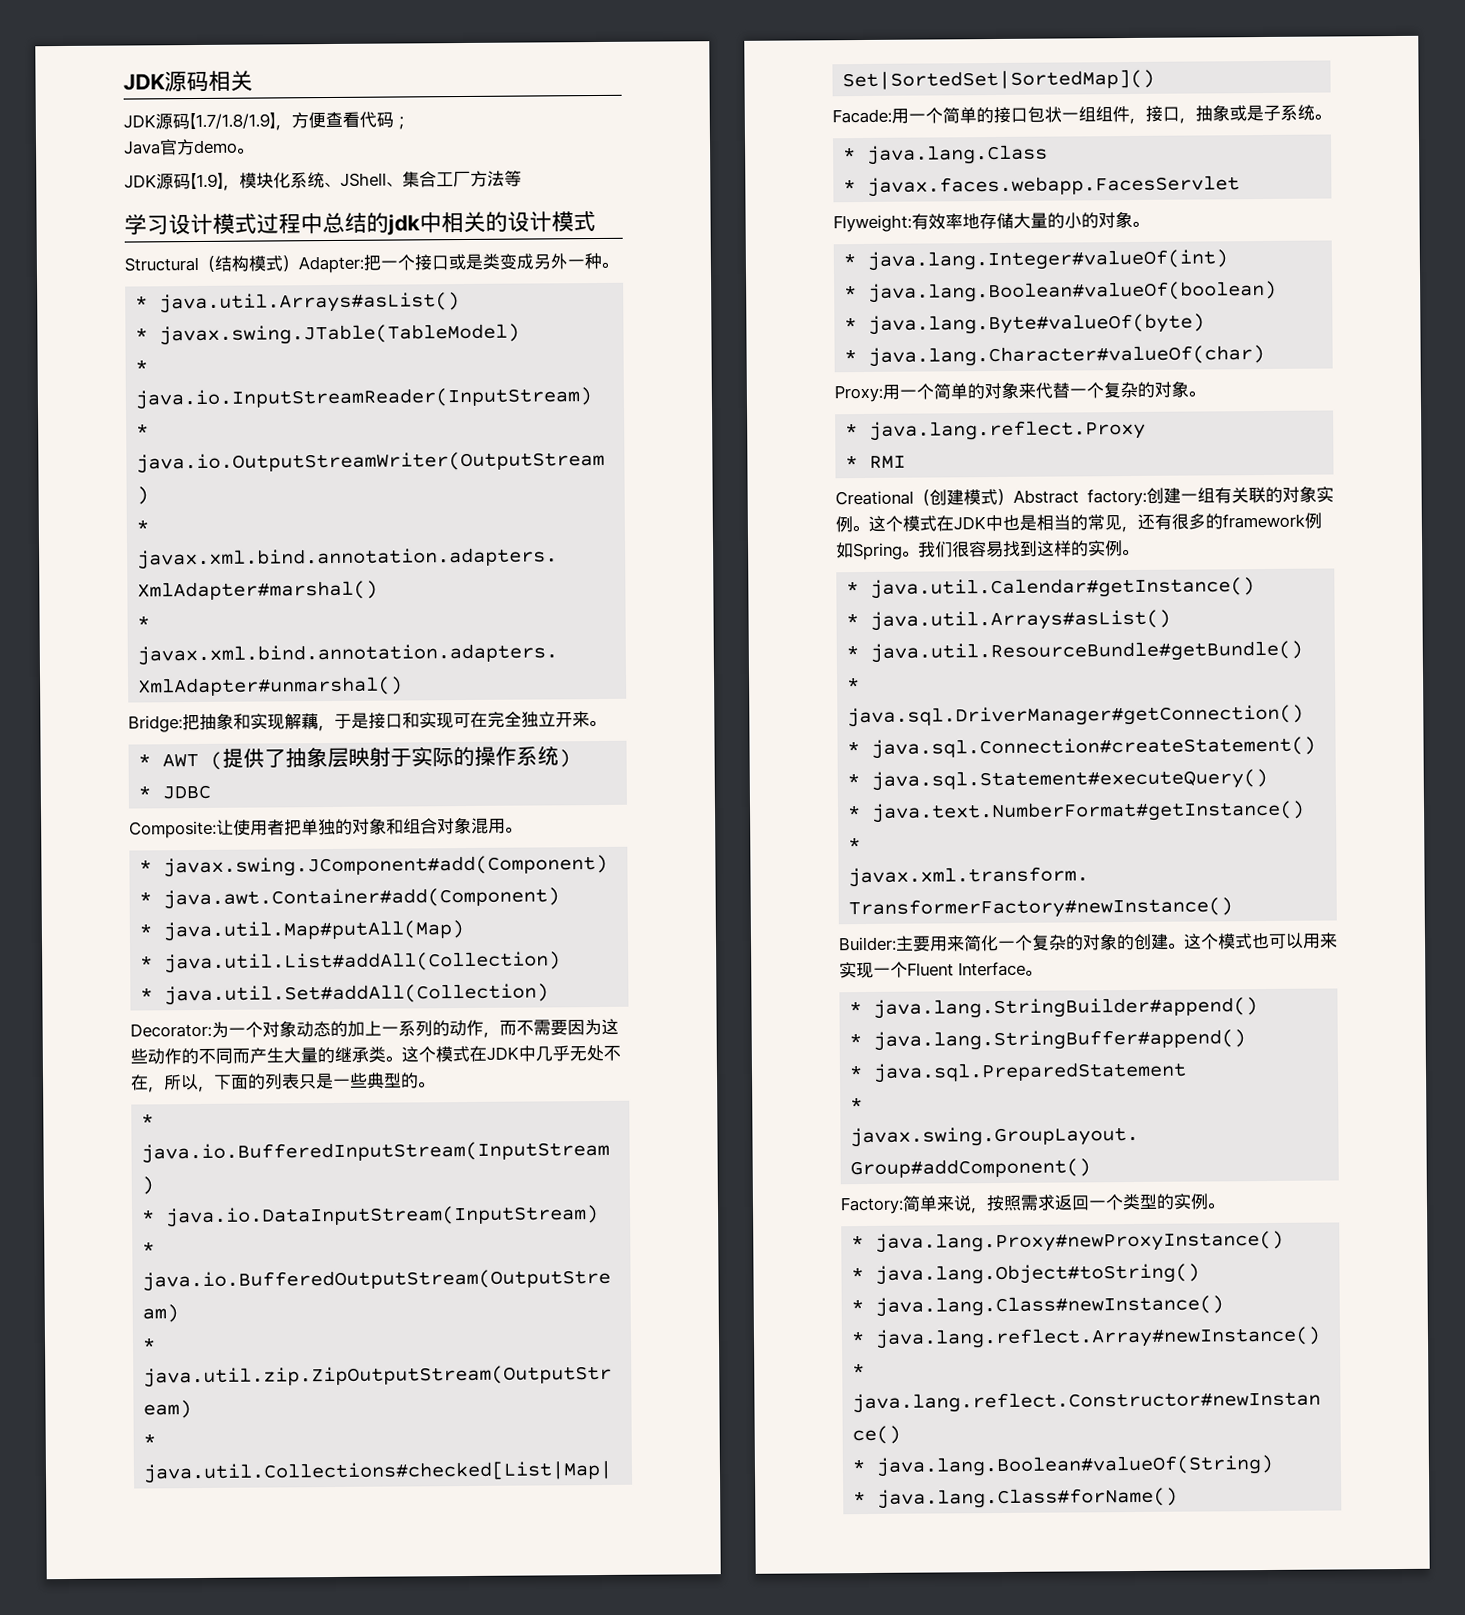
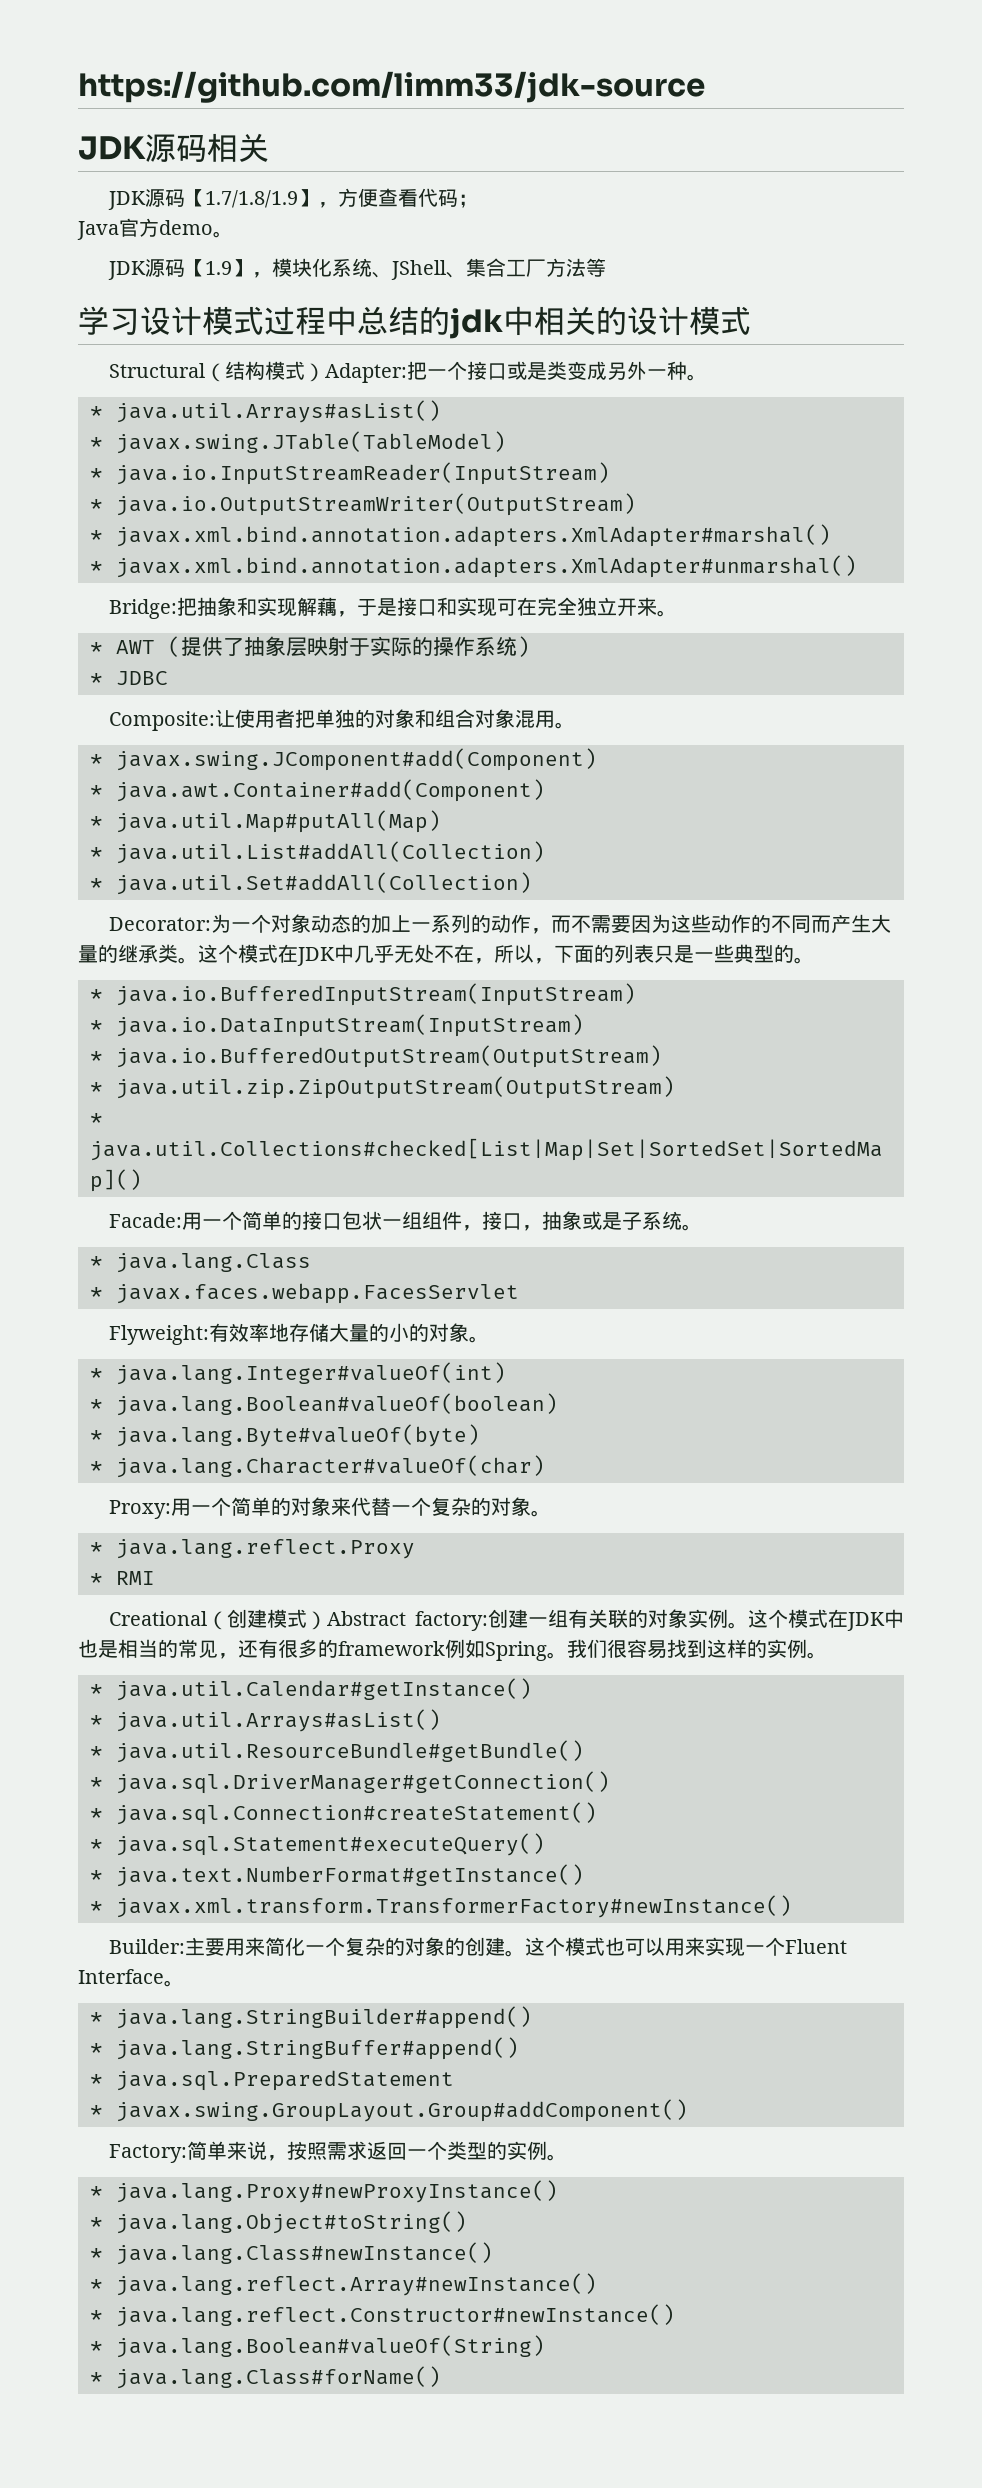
(123, 82) none -> [78,71,705,103] https://github.com/limm33/jdk-source //

